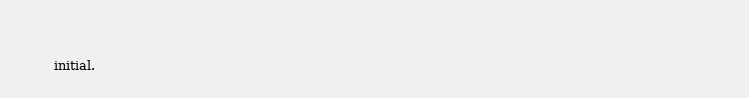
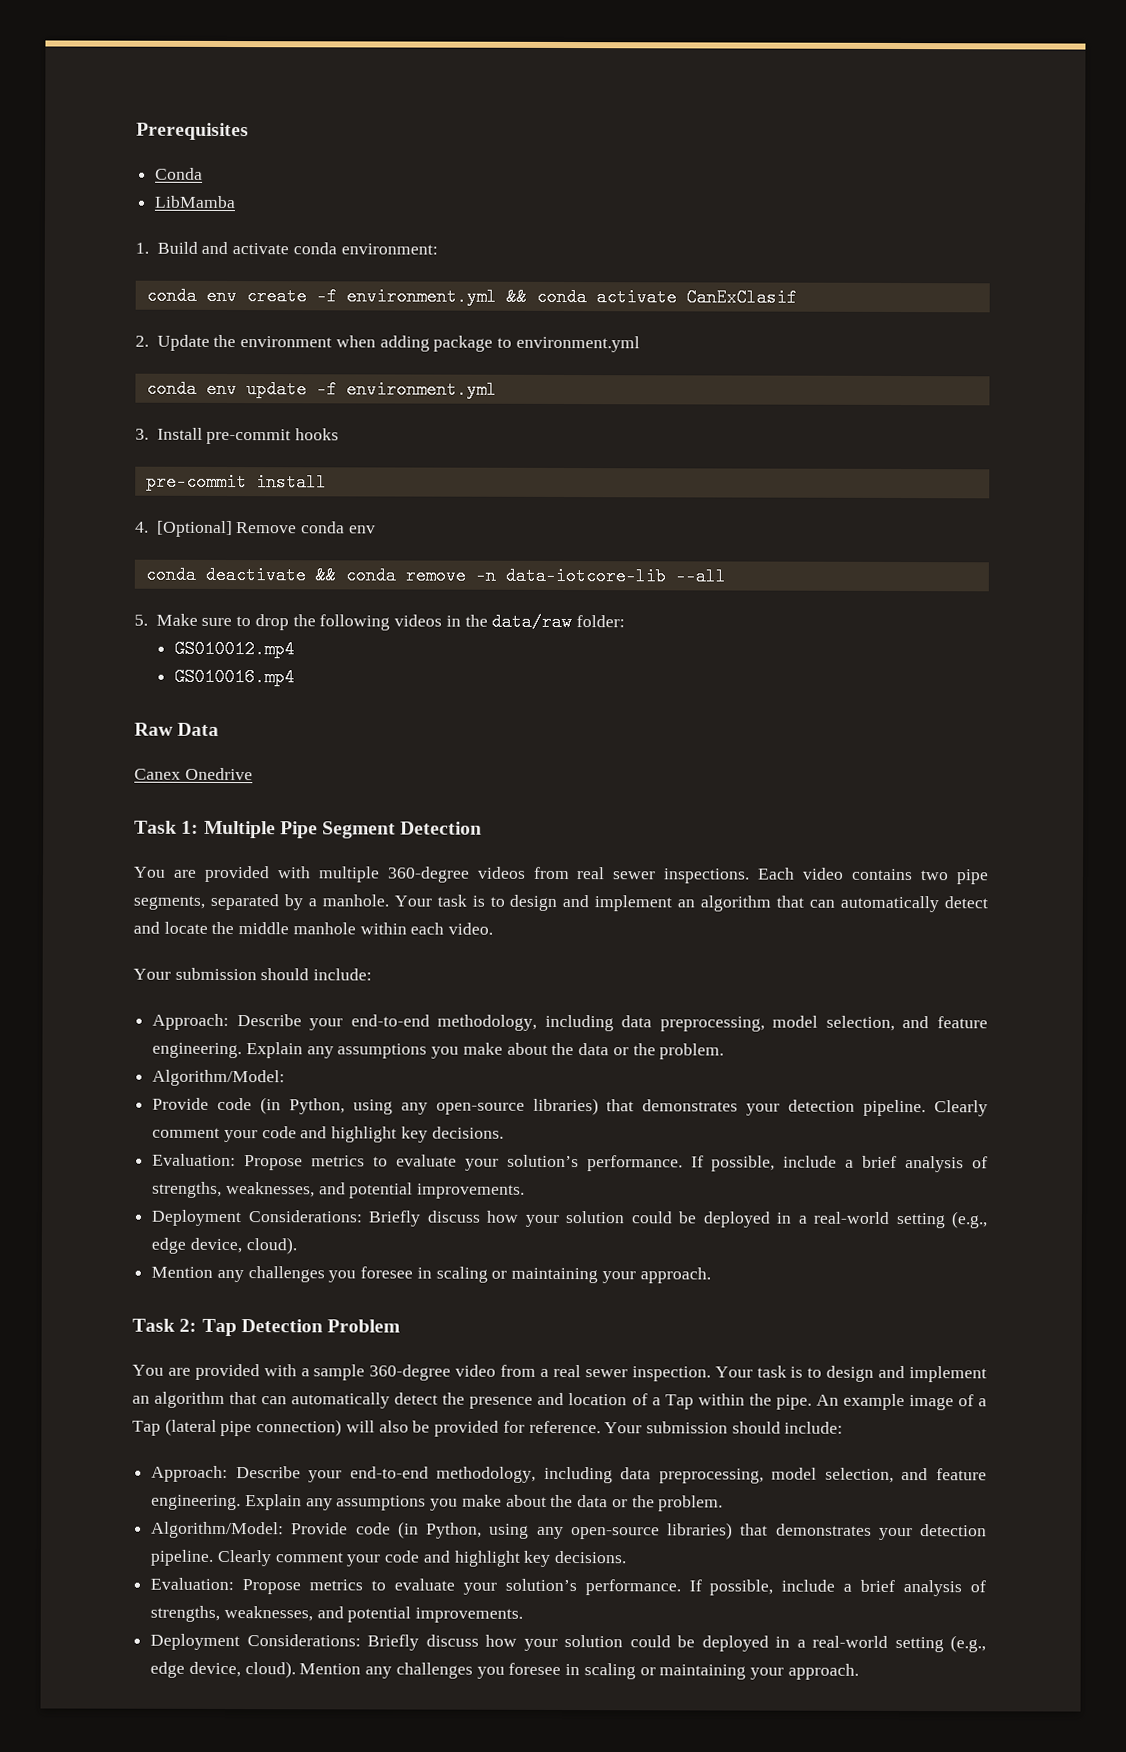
[54,60,95,70] initial. -> [136,122,249,141] [155,167,204,180] [154,195,237,209] [135,241,438,255] [145,286,797,307] [135,334,640,353] [145,379,497,399] [135,427,340,445] [145,472,327,492] [135,520,376,538] [144,565,726,586] [134,612,625,632] [173,639,295,659] [173,667,295,687] [134,722,220,736] [134,767,253,781] [134,820,483,839] [133,865,989,885] [133,893,989,913] [133,921,494,935] [133,967,373,981] [152,1013,988,1032] [152,1042,725,1060] [152,1069,286,1087] [152,1097,988,1117] [152,1126,504,1143] [152,1153,989,1173] [152,1181,526,1199] [151,1209,989,1229] [151,1237,297,1255] [151,1266,711,1284] [132,1318,401,1337] [132,1363,988,1383] [132,1391,987,1411] [132,1418,844,1437] [151,1465,987,1484] [151,1494,724,1512] [151,1521,987,1541] [150,1549,627,1567] [150,1577,987,1597] [150,1605,524,1623] [150,1633,987,1653] [150,1661,859,1680] Prerequisites // Conda // LibMamba // 1. Build and activate conda environment: // conda env create -f environment.yml && conda activate CanExClasif // 2. Update the environment when adding package to environment.yml // conda env update -f environment.yml // 3. Install pre-commit hooks // pre-commit install // 4. [Optional] Remove conda env // conda deactivate && conda remove -n data-iotcore-lib --all // 5. Make sure to drop the following videos in the data/raw folder: // GS010012.mp4 // GS010016.mp4 // Raw Data // Canex Onedrive // Task 1: Multiple Pipe Segment Detection // You are provided with multiple 360-degree videos from real sewer inspections. Each video contains two pipe segments, separated by a manhole. Your task is to design and implement an algorithm that can automatically detect and locate the middle manhole within each video. // Your submission should include: // Approach: Describe your end-to-end methodology, including data preprocessing, model selection, and feature engineering. Explain any assumptions you make about the data or the problem. // Algorithm/Model: // Provide code (in Python, using any open-source libraries) that demonstrates your detection pipeline. Clearly comment your code and highlight key decisions. // Evaluation: Propose metrics to evaluate your solutionʼs performance. If possible, include a brief analysis of strengths, weaknesses, and potential improvements. // Deployment Considerations: Briefly discuss how your solution could be deployed in a real-world setting (e.g., edge device, cloud). // Mention any challenges you foresee in scaling or maintaining your approach. // Task 2: Tap Detection Problem // You are provided with a sample 360-degree video from a real sewer inspection. Your task is to design and implement an algorithm that can automatically detect the presence and location of a Tap within the pipe. An example image of a Tap (lateral pipe connection) will also be provided for reference. Your submission should include: // Approach: Describe your end-to-end methodology, including data preprocessing, model selection, and feature engineering. Explain any assumptions you make about the data or the problem. // Algorithm/Model: Provide code (in Python, using any open-source libraries) that demonstrates your detection pipeline. Clearly comment your code and highlight key decisions. // Evaluation: Propose metrics to evaluate your solutionʼs performance. If possible, include a brief analysis of strengths, weaknesses, and potential improvements. // Deployment Considerations: Briefly discuss how your solution could be deployed in a real-world setting (e.g., edge device, cloud). Mention any challenges you foresee in scaling or maintaining your approach.

